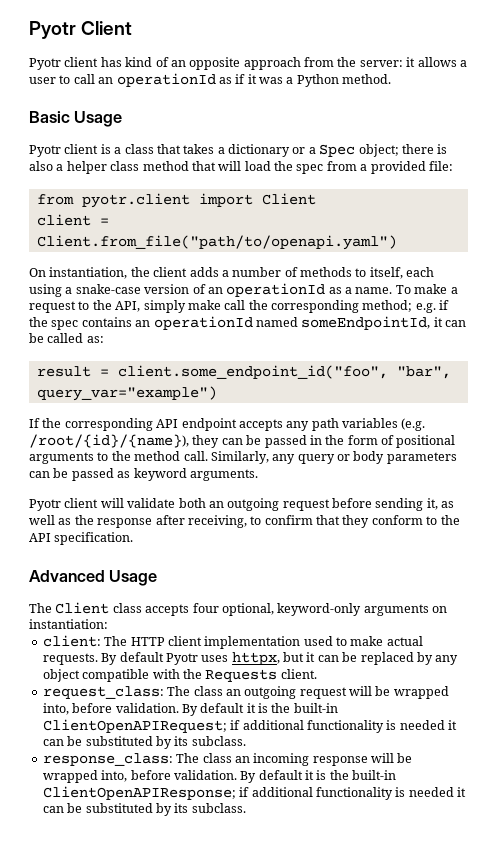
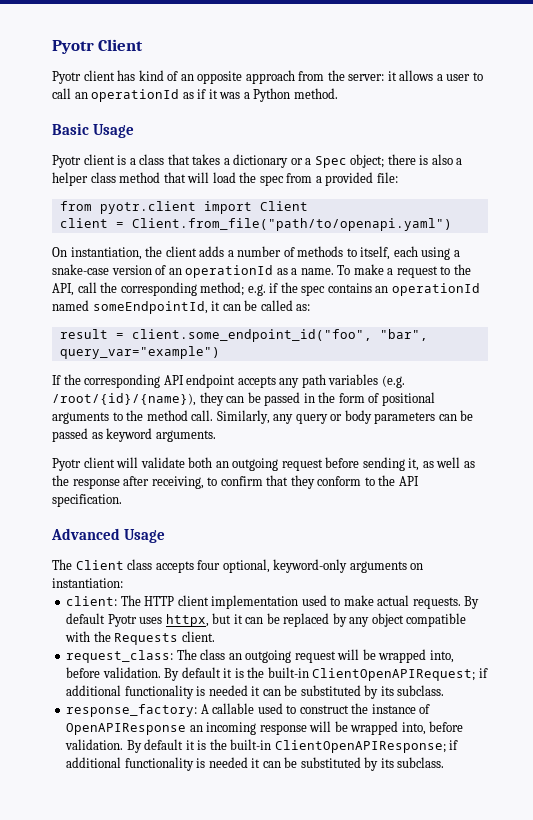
[143,300,221,313] simply make -> (74, 289) none
[42,753,232,766] response_class: The class -> [66,703,431,717] [66,723,187,735] response_factory: A callable used to construct the instance of OpenAPIResponse

